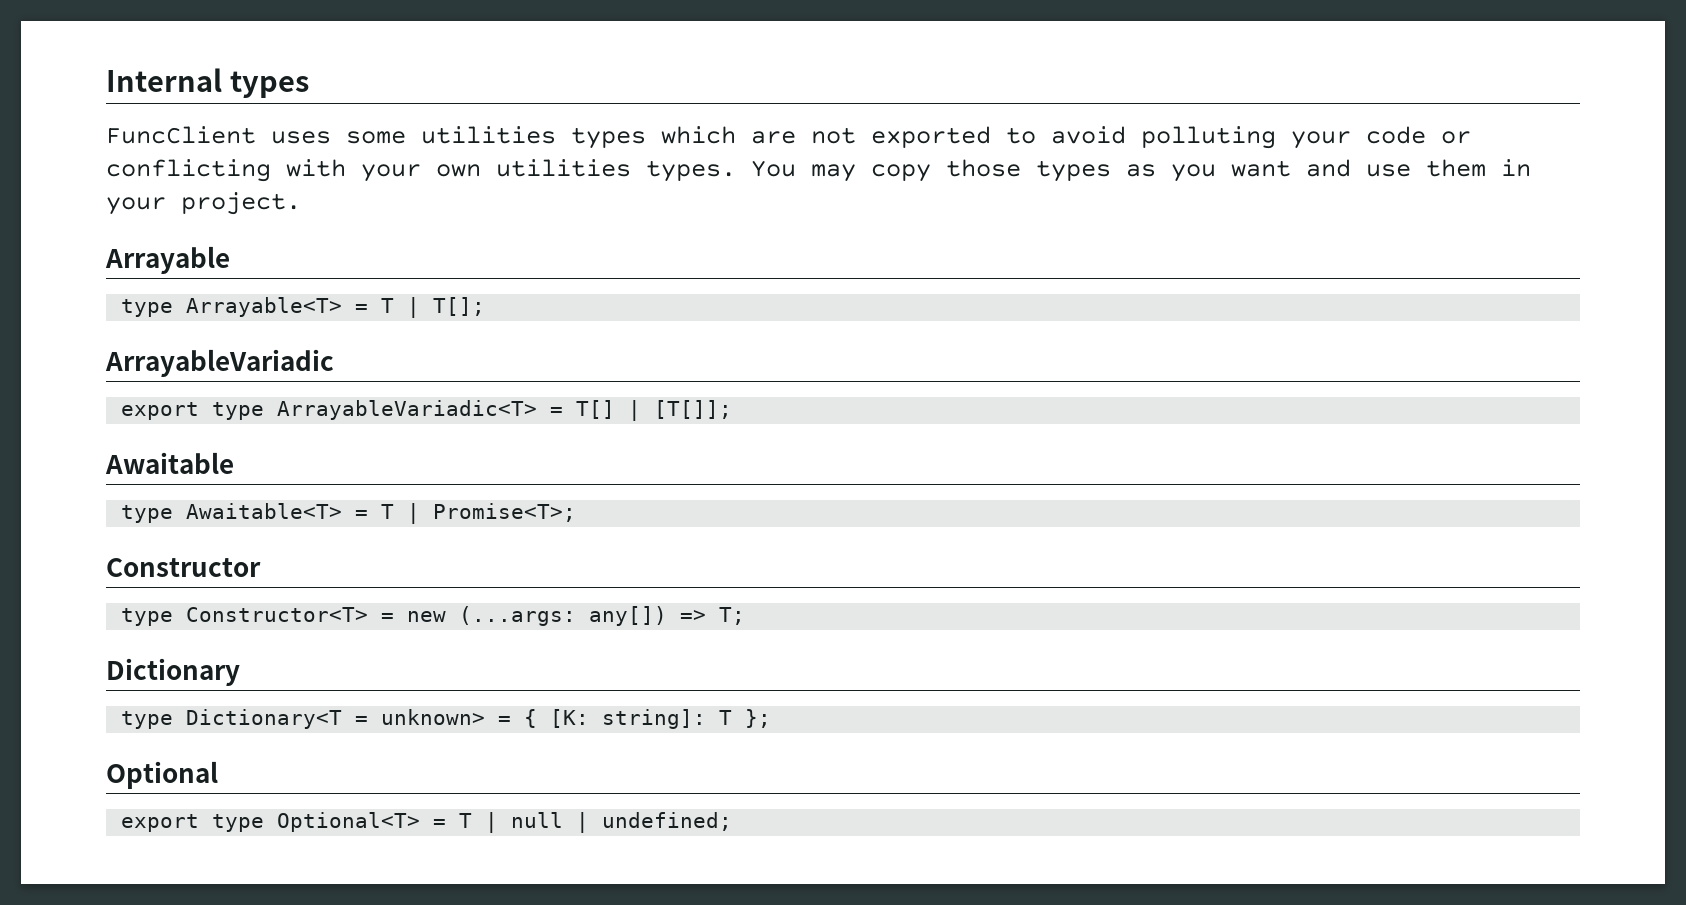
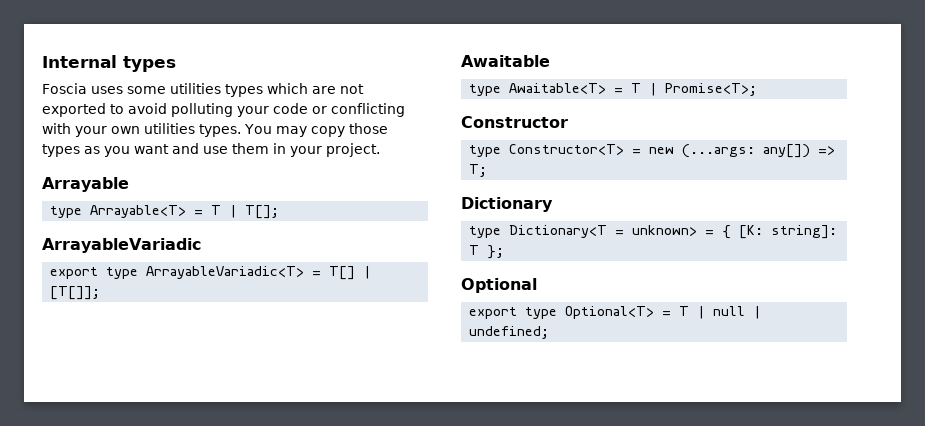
[106,126,256,144] FuncClient -> [42,83,87,94] Foscia

